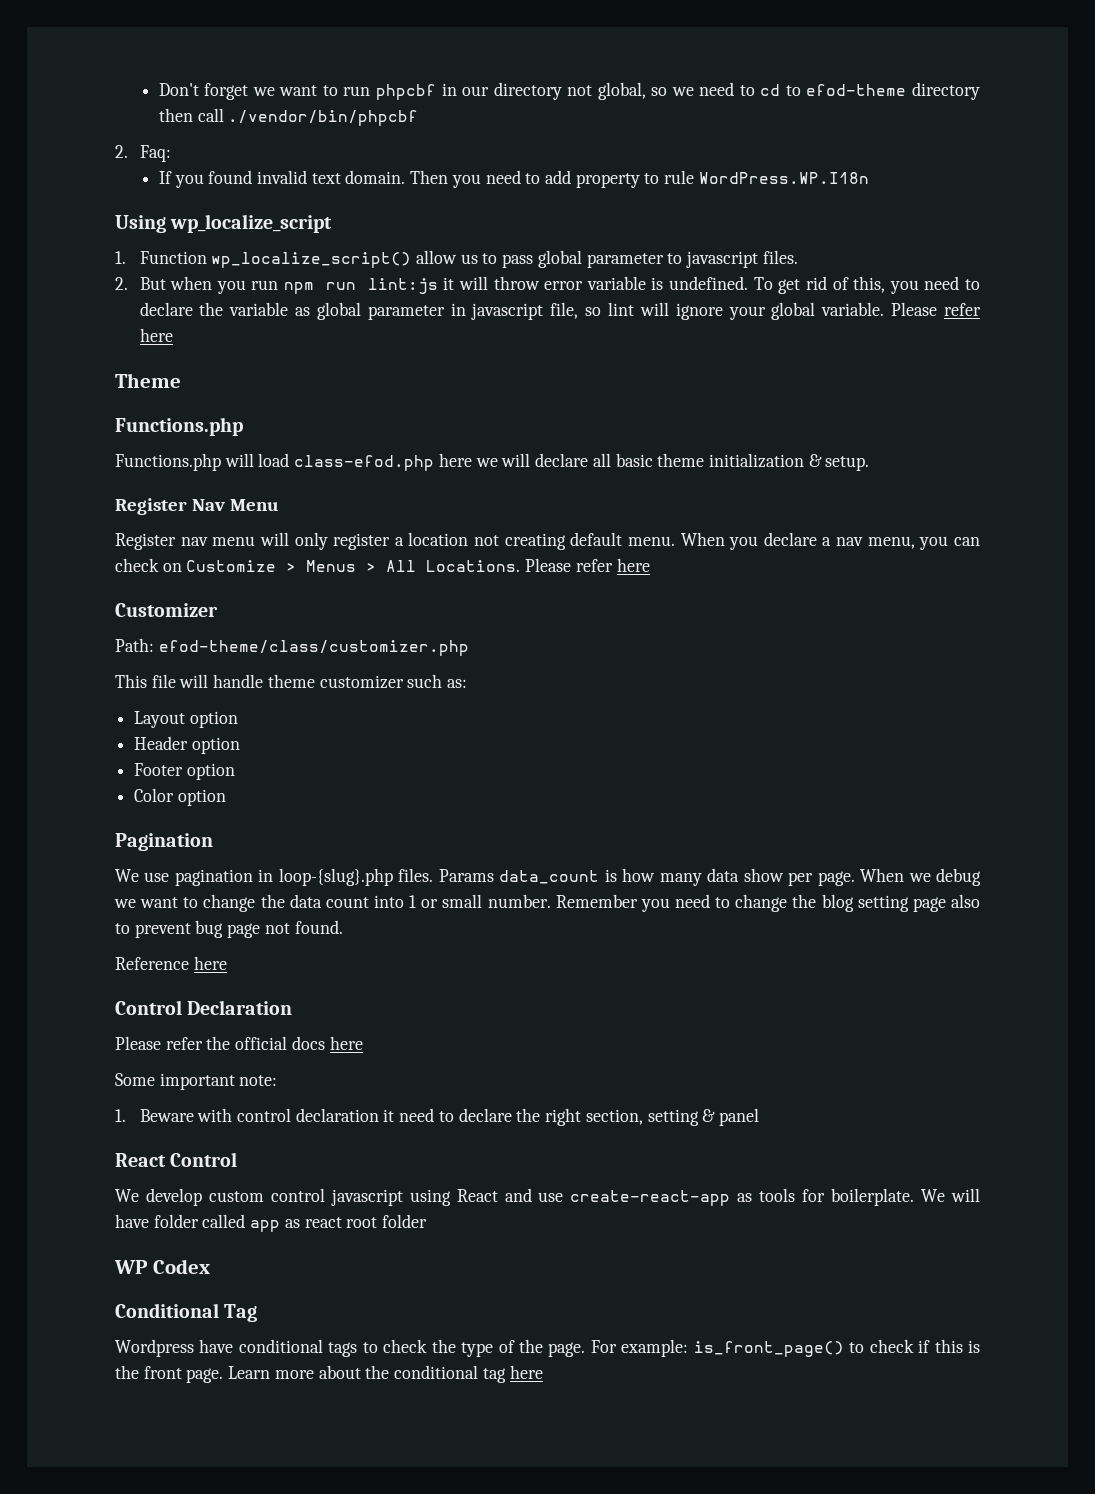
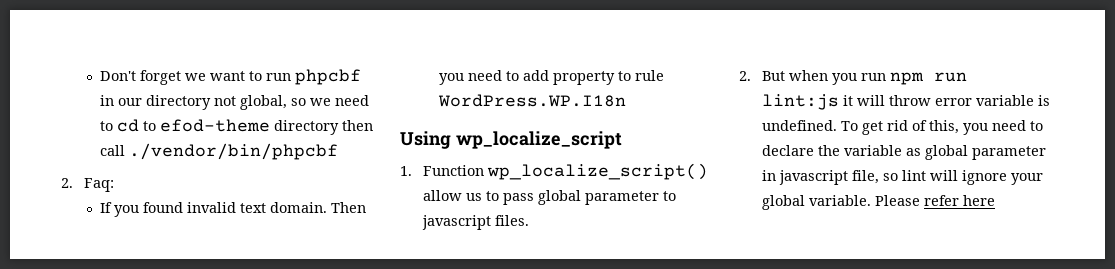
[115,373,181,388] [115,417,243,436] [115,453,870,471] [115,498,279,515] [115,532,981,550] [115,558,650,572] [115,603,218,617] [115,638,469,656] [115,674,468,689] [134,711,238,728] [134,736,240,754] [134,763,235,780] [134,788,226,806] [115,833,213,851] [115,868,982,886] [114,894,980,912] [115,920,343,938] [115,956,227,970] [115,1000,293,1015] [115,1036,363,1050] [115,1073,278,1090] [115,1108,759,1126] [115,1152,238,1167] [115,1188,980,1206] [115,1214,428,1232] [114,1259,210,1274] [115,1303,258,1322] [115,1339,981,1357] [115,1365,543,1383] // Theme // Functions.php // Functions.php will load class-efod.php here we will declare all basic theme initialization & setup. // Register Nav Menu // Register nav menu will only register a location not creating default menu. When you declare a nav menu, you can check on Customize > Menus > All Locations. Please refer here // Customizer // Path: efod-theme/class/customizer.php // This file will handle theme customizer such as: // Layout option // Header option // Footer option // Color option // Pagination // We use pagination in loop-{slug}.php files. Params data_count is how many data show per page. When we debug we want to change the data count into 1 or small number. Remember you need to change the blog setting page also to prevent bug page not found. // Reference here // Control Declaration // Please refer the official docs here // Some important note: // 1. Beware with control declaration it need to declare the right section, setting & panel // React Control // We develop custom control javascript using React and use create-react-app as tools for boilerplate. We will have folder called app as react root folder // WP Codex // Conditional Tag // Wordpress have conditional tags to check the type of the page. For example: is_front_page() to check if this is the front page. Learn more about the conditional tag here -> (996, 200) none

